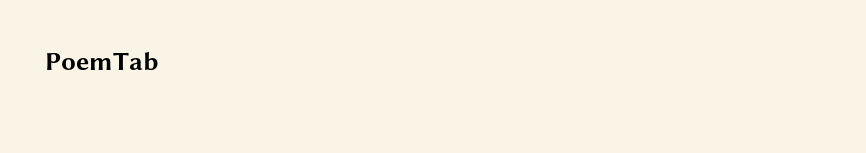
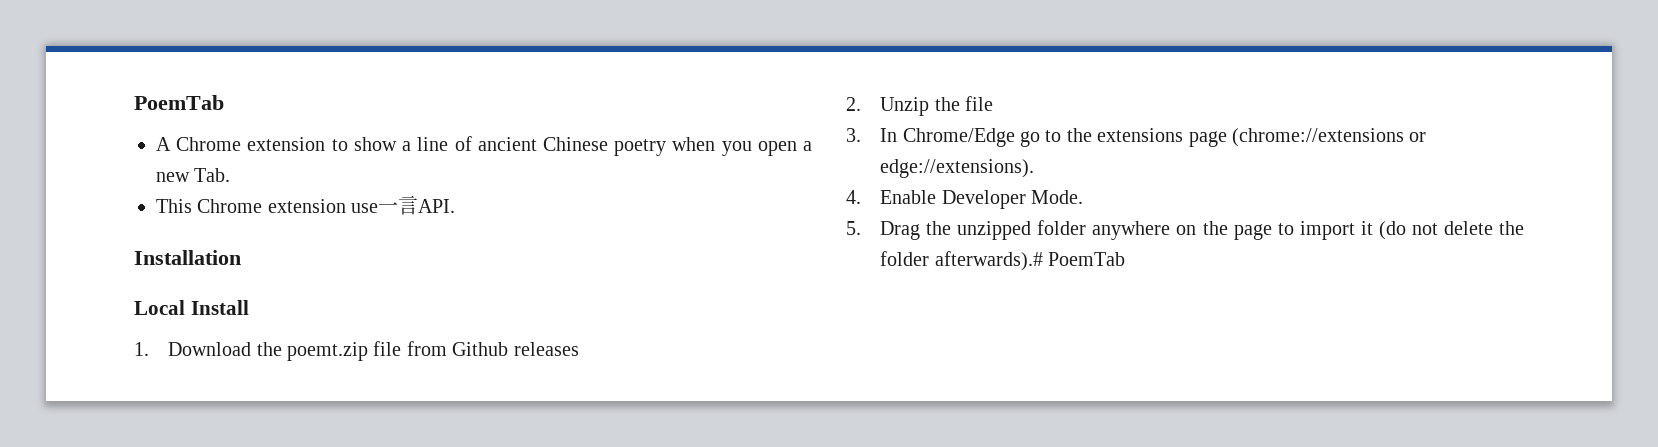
[45,52,159,71] PoemTab -> [134,95,224,110] [156,136,812,156] [156,168,231,182] [156,195,456,215] [134,250,241,265] [134,300,249,315] [134,341,579,361] [846,96,993,116] [846,128,1427,147] [880,159,1035,178] [846,190,1083,209] [846,220,1524,240] [880,251,1125,271] PoemTab // A Chrome extension to show a line of ancient Chinese poetry when you open a new Tab. // This Chrome extension use一言API. // Installation // Local Install // 1. Download the poemt.zip file from Github releases // 2. Unzip the file // 3. In Chrome/Edge go to the extensions page (chrome://extensions or edge://extensions). // 4. Enable Developer Mode. // 5. Drag the unzipped folder anywhere on the page to import it (do not delete the folder afterwards).# PoemTab

